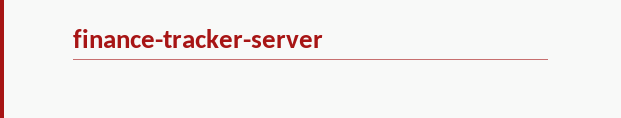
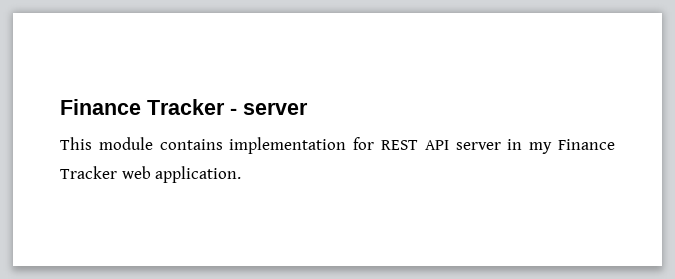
[73,29,323,48] finance-tracker-server -> [60,99,308,115] [60,137,616,154] [60,166,242,183] Finance Tracker - server // This module contains implementation for REST API server in my Finance Tracker web application.

